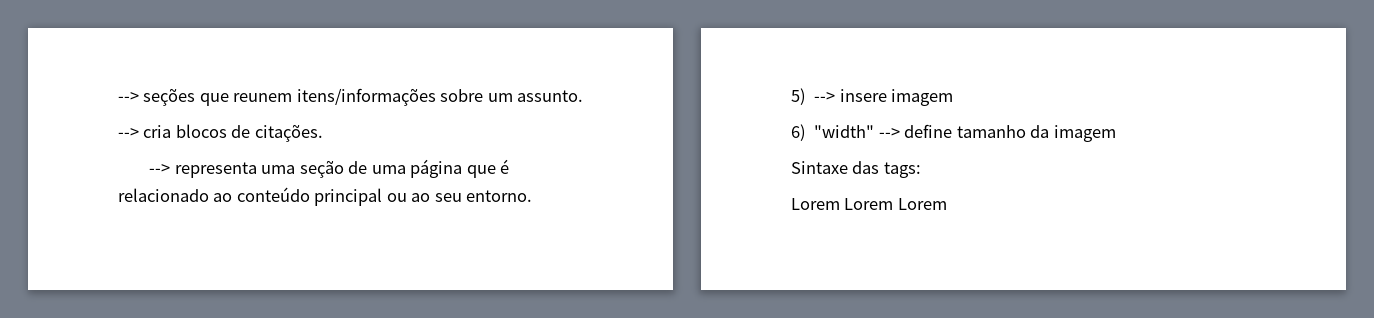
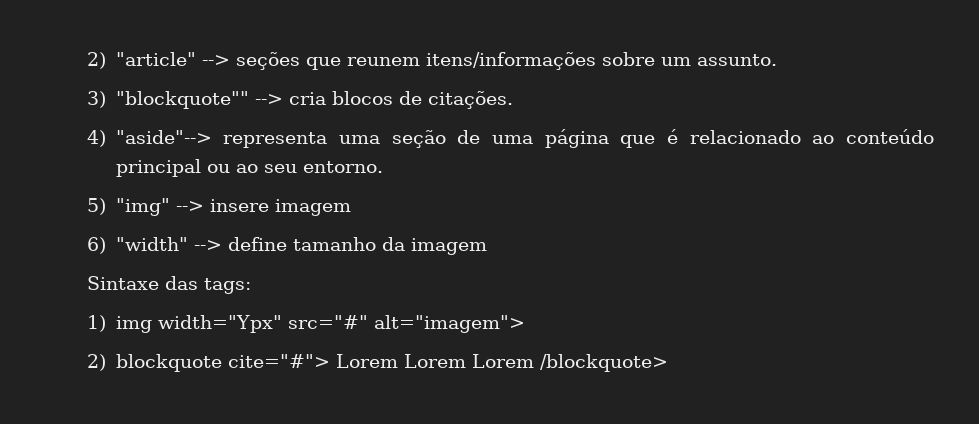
(118, 97) none -> [87,52,196,69] 2) "article"
(584, 96) none -> [87,91,249,109] 3) "blockquote""
[149,164,171,174] --> -> [87,130,212,147] 4) "aside"-->
(806, 96) none -> [115,198,170,216] "img"
(921, 170) none -> [87,315,525,333] [87,354,330,372] 1) img width="Ypx" src="#" alt="imagem"> // 2) blockquote cite="#">
(947, 204) none -> [539,354,668,372] /blockquote>

